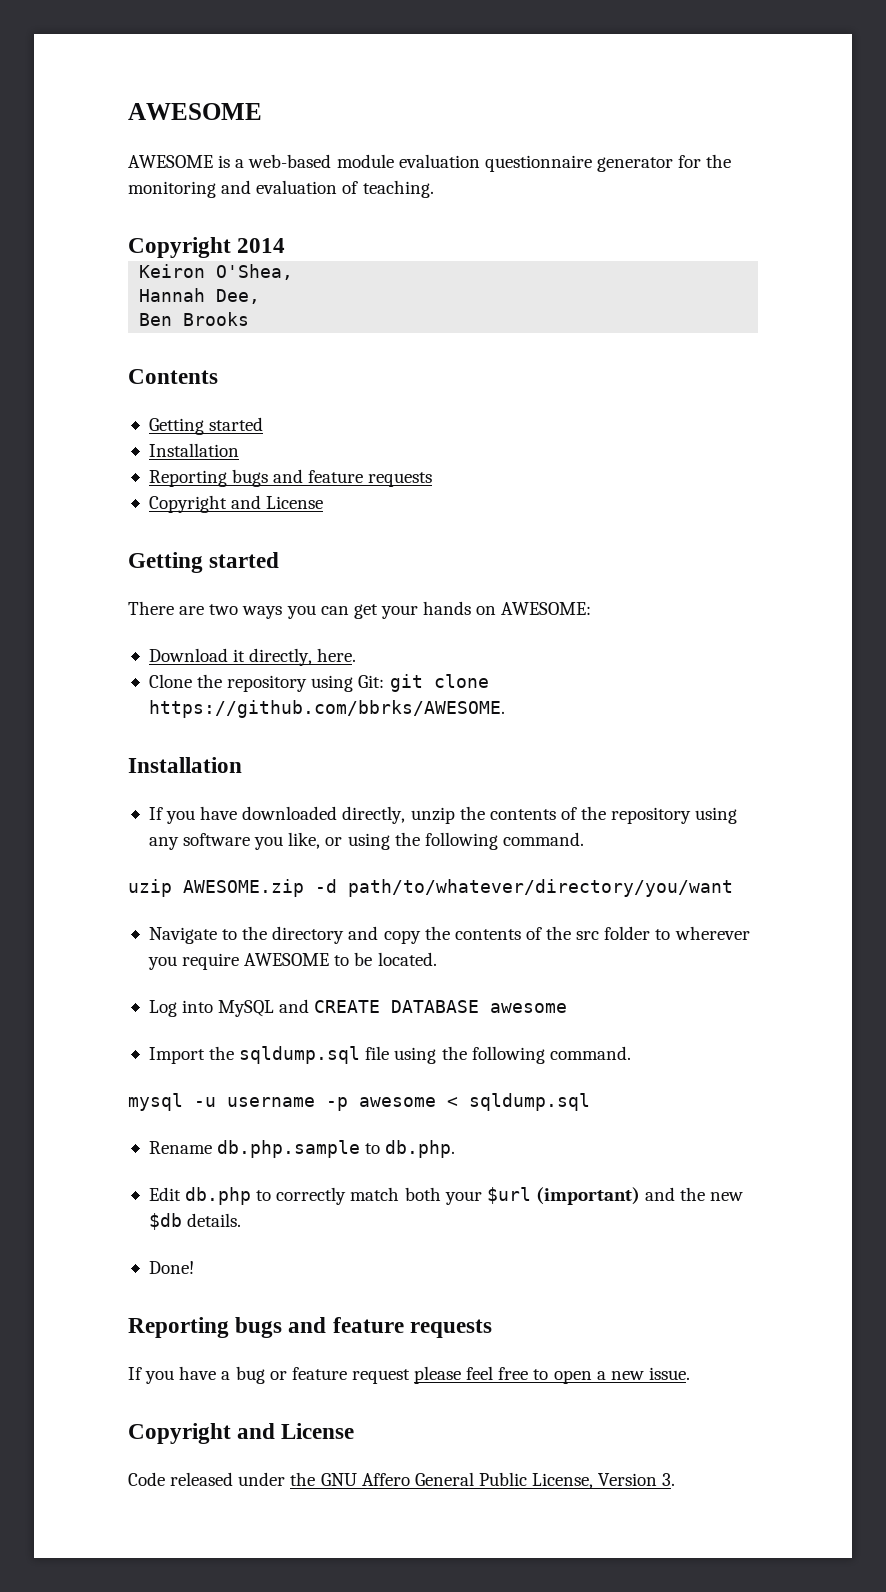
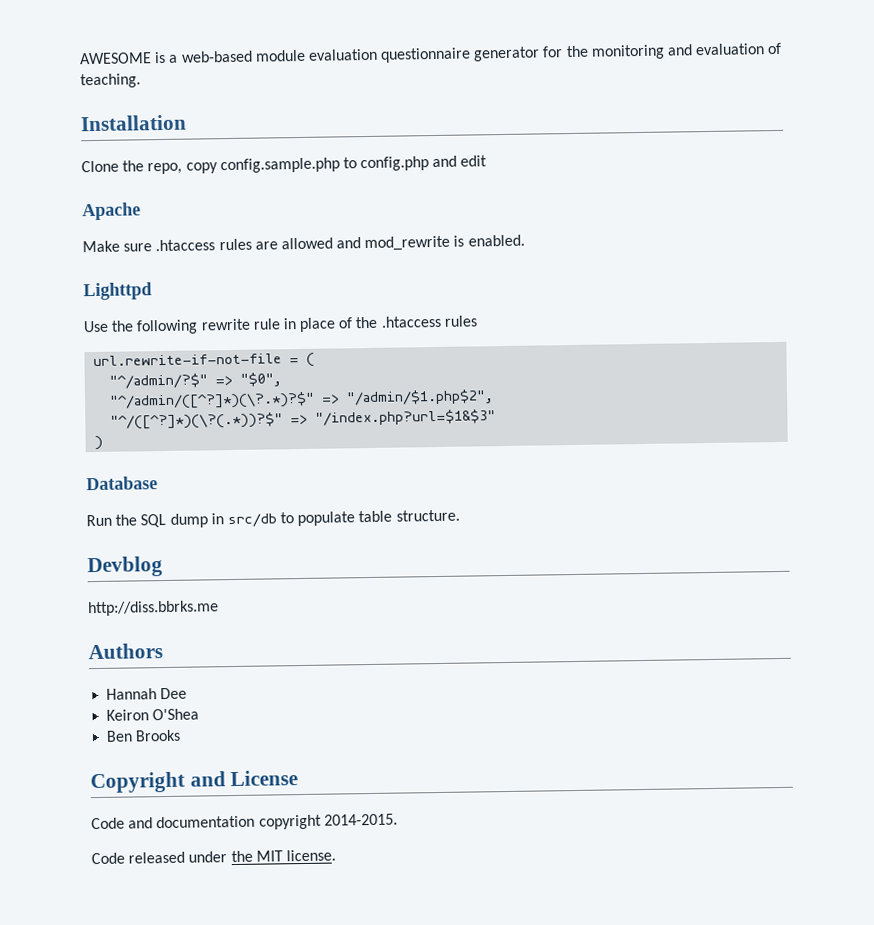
[128,103,262,120] [128,155,213,168] AWESOME // AWESOME -> [79,52,152,65] AWESOME
[128,237,286,258] [139,264,294,280] [139,288,261,304] [139,312,250,326] [128,369,218,384] [148,417,264,435] [148,443,239,457] [148,469,433,487] [148,495,324,513] [128,552,280,573] [128,601,592,619] [148,648,357,666] [148,674,489,692] [148,700,505,718] [128,757,242,773] [148,806,738,824] [148,832,584,850] [128,879,733,897] [148,926,750,944] [147,952,437,970] [148,999,568,1017] [148,1046,631,1064] [128,1093,590,1111] [148,1140,456,1158] [148,1187,744,1205] [148,1213,242,1230] [148,1261,194,1274] [128,1317,492,1338] [128,1366,690,1384] [128,1423,355,1444] [128,1472,676,1489] Copyright 2014 // Keiron O'Shea, // Hannah Dee, // Ben Brooks // Contents // Getting started // Installation // Reporting bugs and feature requests // Copyright and License // Getting started // There are two ways you can get your hands on AWESOME: // Download it directly, here. // Clone the repository using Git: git clone https://github.com/bbrks/AWESOME. // Installation // If you have downloaded directly, unzip the contents of the repository using any software you like, or using the following command. // uzip AWESOME.zip -d path/to/whatever/directory/you/want // Navigate to the directory and copy the contents of the src folder to wherever you require AWESOME to be located. // Log into MySQL and CREATE DATABASE awesome // Import the sqldump.sql file using the following command. // mysql -u username -p awesome < sqldump.sql // Rename db.php.sample to db.php. // Edit db.php to correctly match both your $url (important) and the new $db details. // Done! // Reporting bugs and feature requests // If you have a bug or feature request please feel free to open a new issue. // Copyright and License // Code released under the GNU Affero General Public License, Version 3. -> [80,114,187,132] [81,155,488,175] [82,202,141,221] [82,234,525,253] [83,282,152,301] [83,315,478,335] [93,352,316,367] [109,372,283,389] [109,389,495,410] [110,409,497,430] [94,435,104,451] [86,476,158,491] [86,509,460,528] [87,556,163,578] [88,600,219,617] [88,643,163,660] [106,687,188,700] [106,708,200,721] [106,729,182,742] [90,770,299,794] [91,813,398,830] [91,849,336,865] Installation // Clone the repo, copy config.sample.php to config.php and edit // Apache // Make sure .htaccess rules are allowed and mod_rewrite is enabled. // Lighttpd // Use the following rewrite rule in place of the .htaccess rules // url.rewrite-if-not-file = ( // "^/admin/?$" => "$0", // "^/admin/([^?]*)(\?.*)?$" => "/admin/$1.php$2", // "^/([^?]*)(\?(.*))?$" => "/index.php?url=$1&$3" // ) // Database // Run the SQL dump in src/db to populate table structure. // Devblog // http://diss.bbrks.me // Authors // Hannah Dee // Keiron O'Shea // Ben Brooks // Copyright and License // Code and documentation copyright 2014-2015. // Code released under the MIT license.

